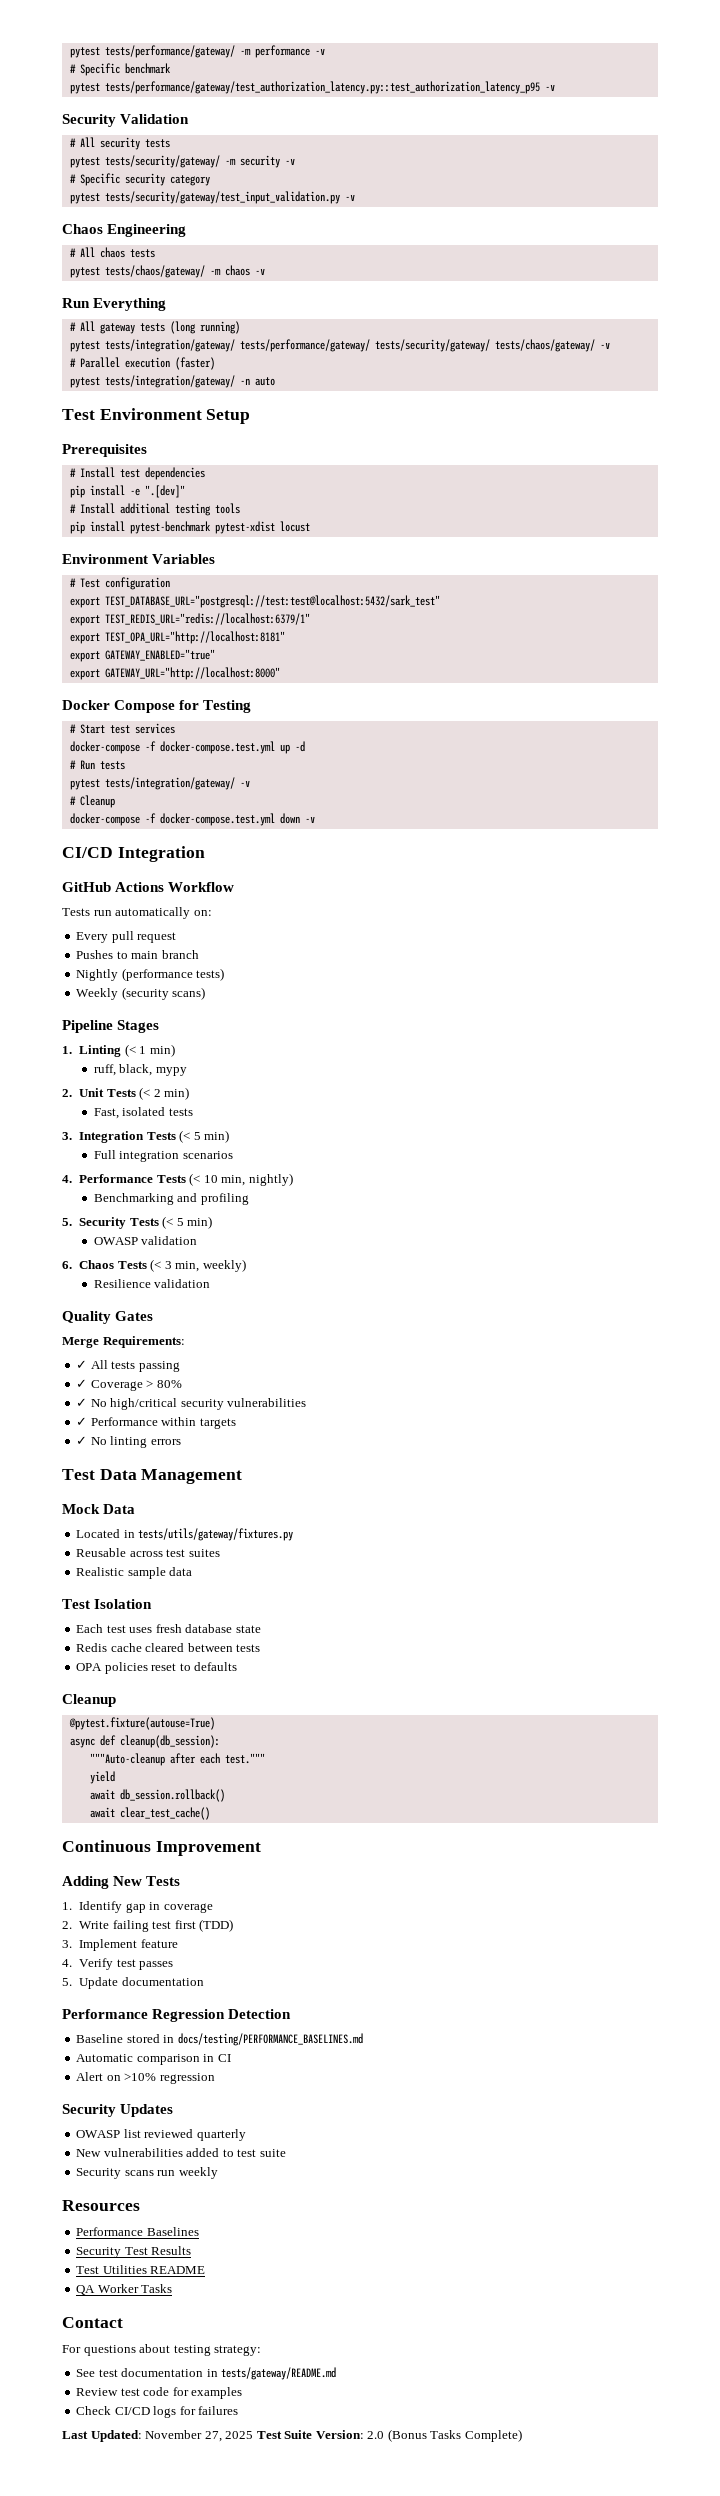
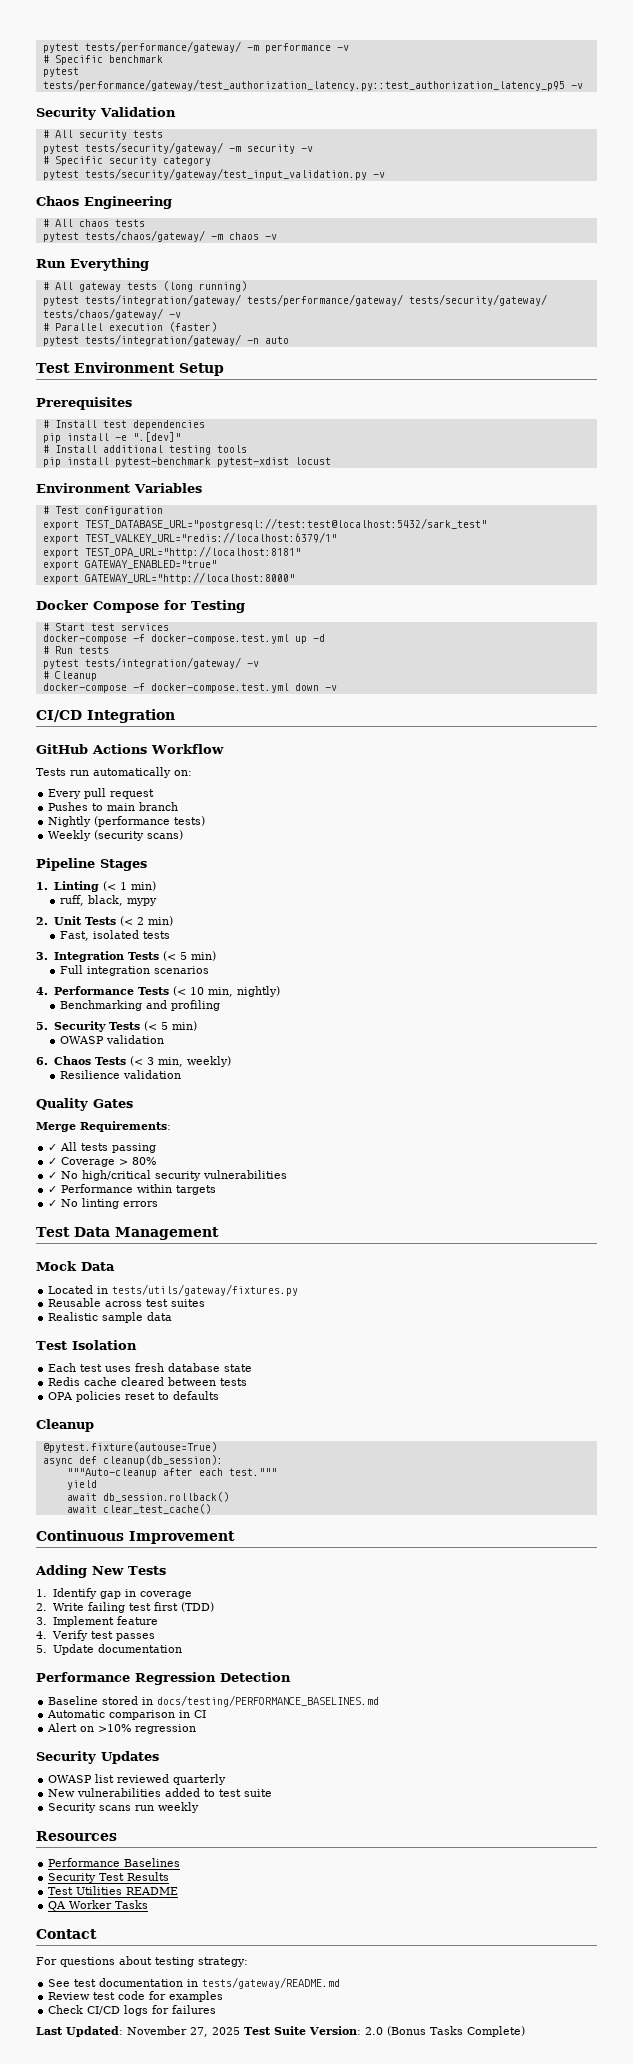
[104,613,310,625] TEST_REDIS_URL="redis://localhost:6379/1" -> [84,532,337,543] TEST_VALKEY_URL="redis://localhost:6379/1"

